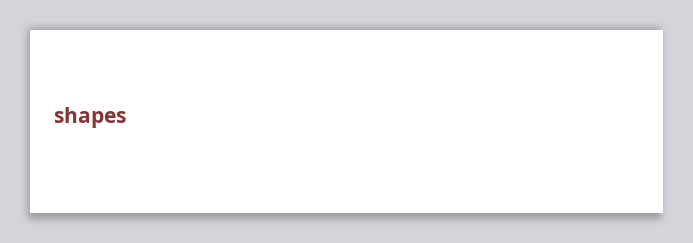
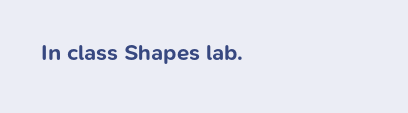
[54,107,126,128] shapes -> [41,45,244,64] In class Shapes lab.

